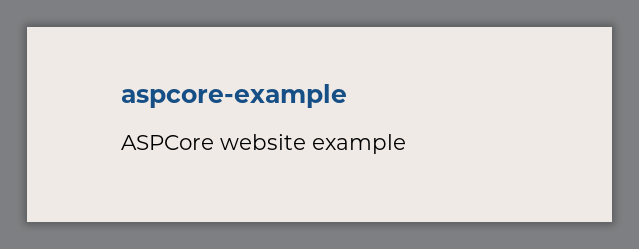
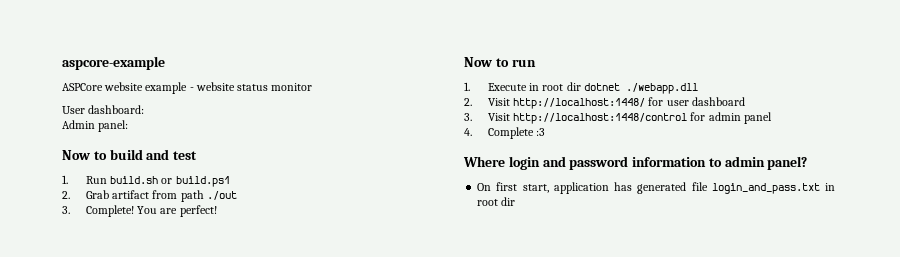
(406, 144) none -> [189,82,313,91] [62,105,145,114] [62,120,129,132] [62,149,198,160] [62,175,230,187] [62,190,237,202] [62,205,217,217] [464,57,536,67] [464,82,698,94] [464,97,745,109] [464,112,772,124] [464,127,546,139] [463,156,808,170] [477,182,835,194] [477,197,516,206] - website status monitor // User dashboard: // Admin panel: // Now to build and test // 1. Run build.sh or build.ps1 // 2. Grab artifact from path ./out // 3. Complete! You are perfect! // Now to run // 1. Execute in root dir dotnet ./webapp.dll // 2. Visit http://localhost:1448/ for user dashboard // 3. Visit http://localhost:1448/control for admin panel // 4. Complete :3 // Where login and password information to admin panel? // On first start, application has generated file login_and_pass.txt in root dir

